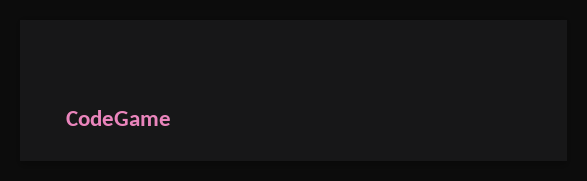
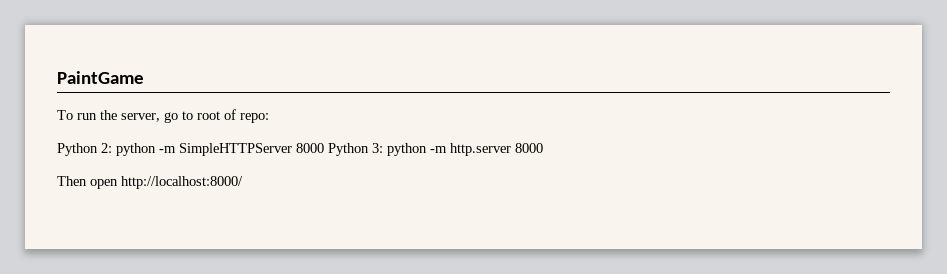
[66,110,171,126] CodeGame -> [57,71,144,84] [57,109,269,123] [57,143,543,156] [57,176,243,189] PaintGame // To run the server, go to root of repo: // Python 2: python -m SimpleHTTPServer 8000 Python 3: python -m http.server 8000 // Then open http://localhost:8000/

